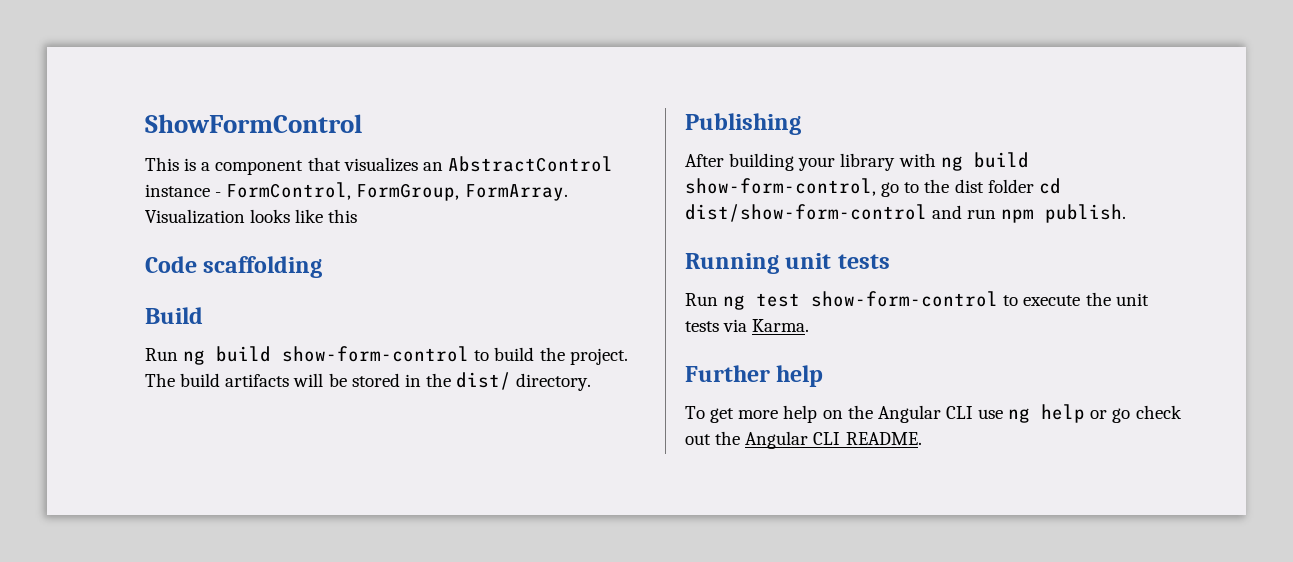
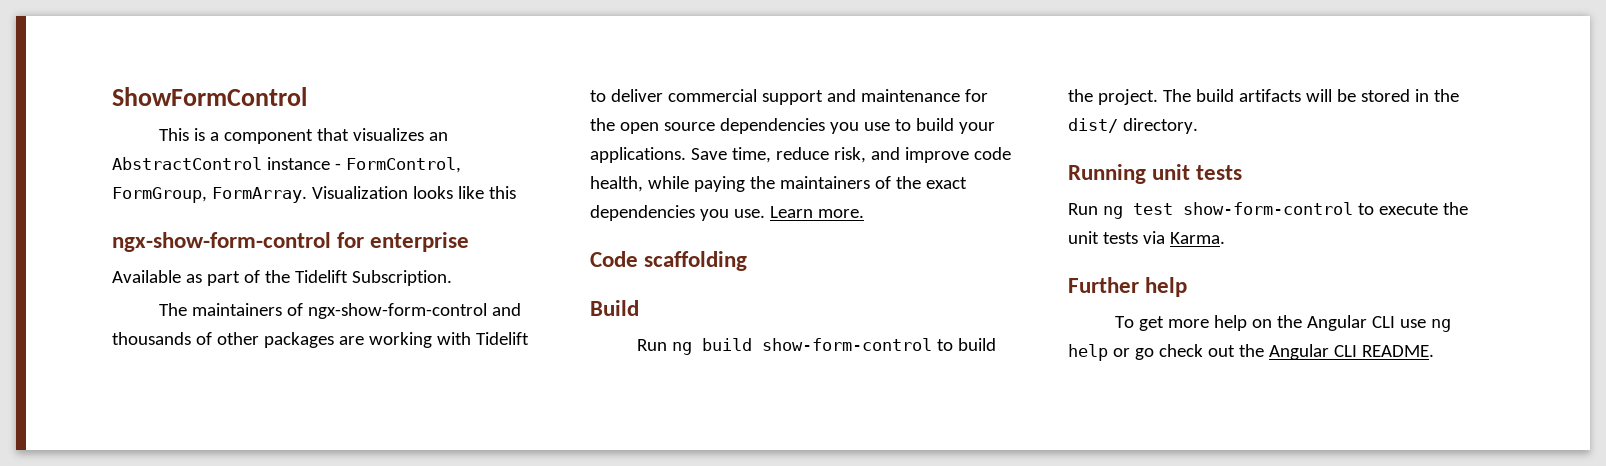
(358, 216) none -> [112,232,470,252] [112,270,452,286] [159,303,522,319] [112,332,529,348] [590,89,988,105] [590,118,995,134] [590,147,1011,163] [590,176,967,192] [590,205,864,221] // ngx-show-form-control for enterprise // Available as part of the Tidelift Subscription. // The maintainers of ngx-show-form-control and thousands of other packages are working with Tidelift to deliver commercial support and maintenance for the open source dependencies you use to build your applications. Save time, reduce risk, and improve code health, while paying the maintainers of the exact dependencies you use. Learn more.
[685,113,801,135] [685,152,1029,171] [685,178,1061,197] [685,204,1127,223] // Publishing // After building your library with ng build show-form-control, go to the dist folder cd dist/show-form-control and run npm publish. -> (1198, 126) none

